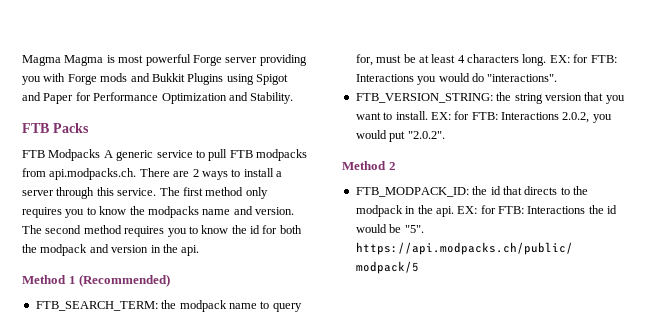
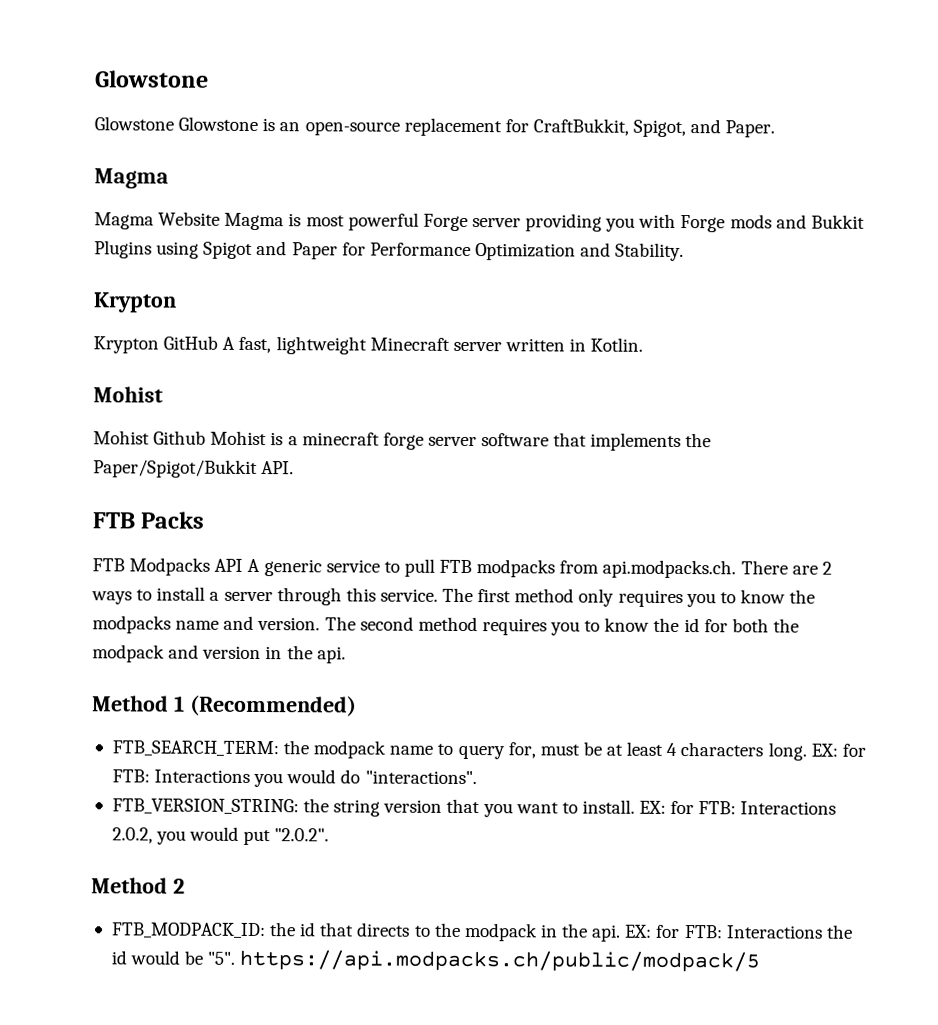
[22,55,61,66] Magma -> [94,70,209,88] [94,116,776,138] [94,168,169,189] [94,211,221,230] Glowstone // Glowstone Glowstone is an open-source replacement for CraftBukkit, Spigot, and Paper. // Magma // Magma Website
(294, 98) none -> [93,292,177,313] [93,335,644,355] [93,386,163,403] [93,430,712,451] [93,459,295,479] // Krypton // Krypton GitHub A fast, lightweight Minecraft server written in Kotlin. // Mohist // Mohist Github Mohist is a minecraft forge server software that implements the Paper/Spigot/Bukkit API.
(101, 155) none -> [214,558,244,572] API

